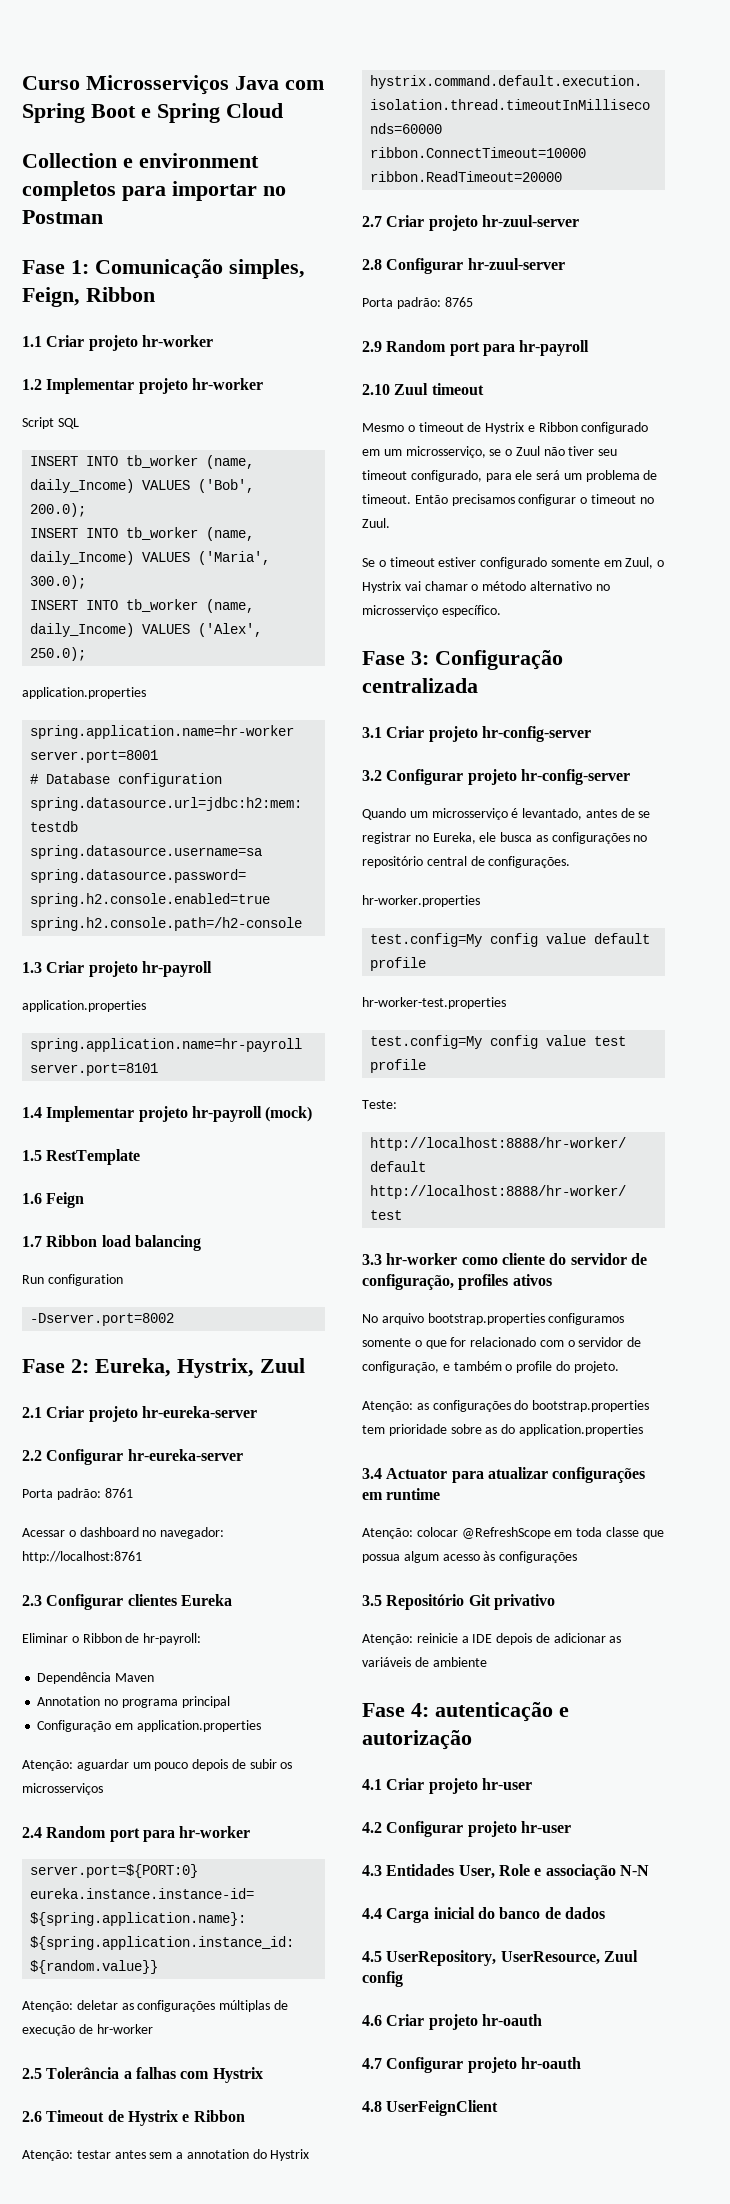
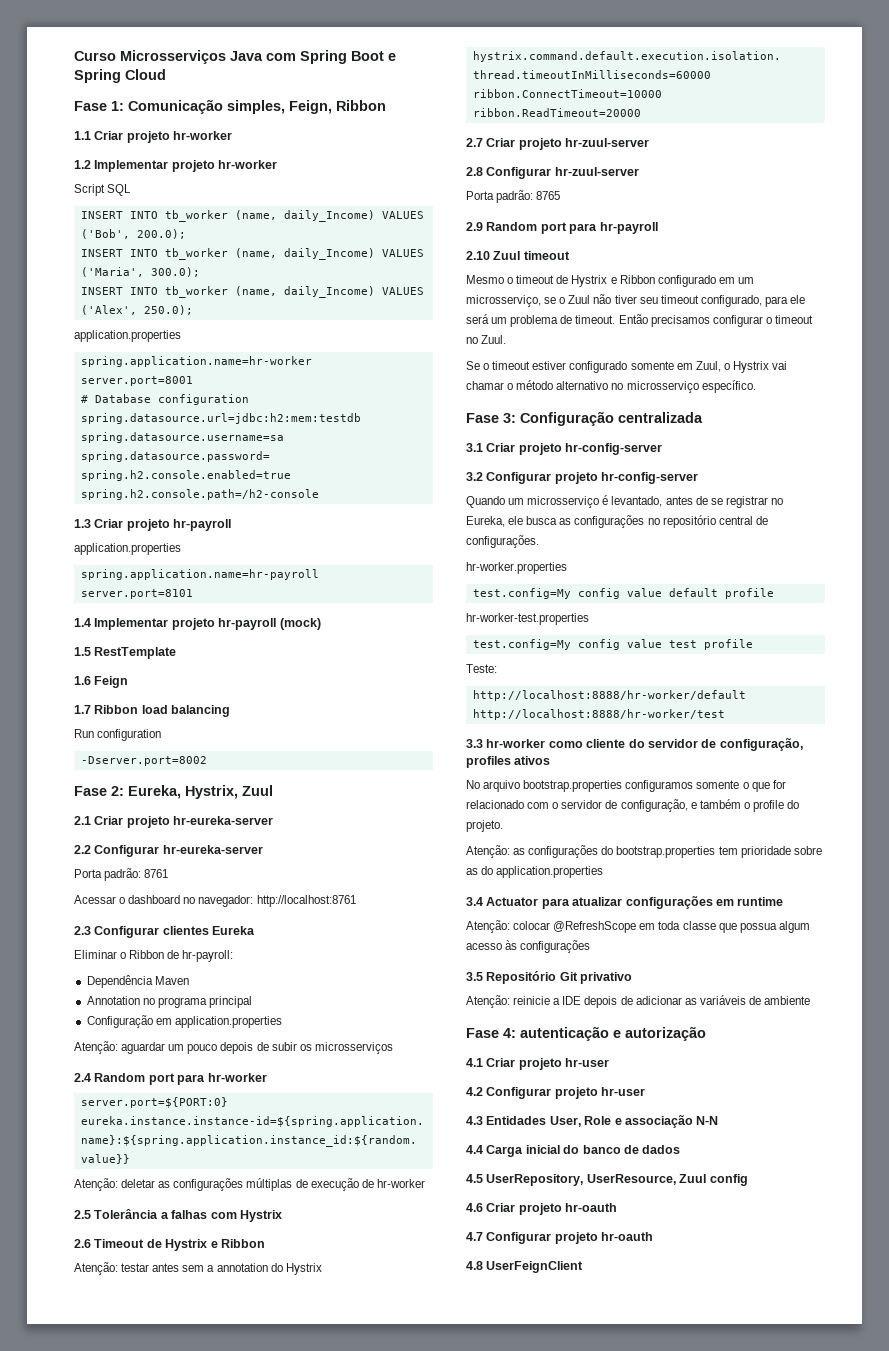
[22,153,259,168] [22,181,286,201] [22,210,103,224] // Collection e environment completos para importar no Postman -> (166, 74) none

